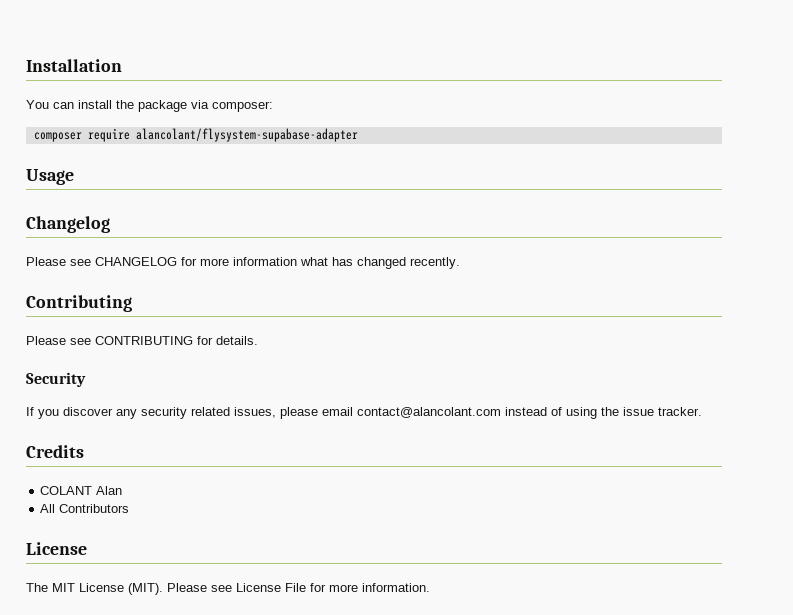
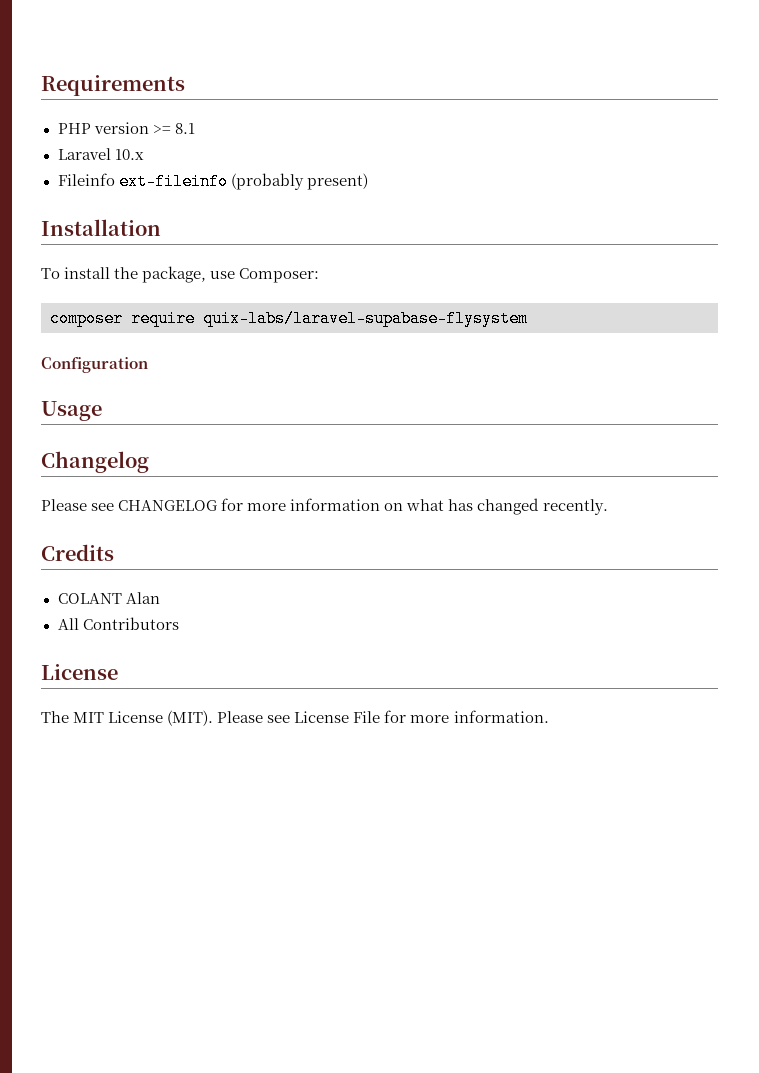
[26,59,122,72] [26,100,273,112] Installation // You can install the package via composer: -> [41,75,185,96] [57,122,195,134] [57,148,144,160] [57,173,368,190] [41,219,161,236] [41,266,320,283] Requirements // PHP version >= 8.1 // Laravel 10.x // Fileinfo ext-fileinfo (probably present) // Installation // To install the package, use Composer:
[135,128,358,142] alancolant/flysystem-supabase-adapter -> [203,310,528,327] [41,357,148,373] quix-labs/laravel-supabase-flysystem // Configuration
(297, 261) none -> [384,503,404,511] on
[26,295,132,312] [26,336,258,345] [26,372,86,387] [26,407,702,419] // Contributing // Please see CONTRIBUTING for details. // Security // If you discover any security related issues, please email contact@alancolant.com instead of using the issue tracker. -> (608, 507) none

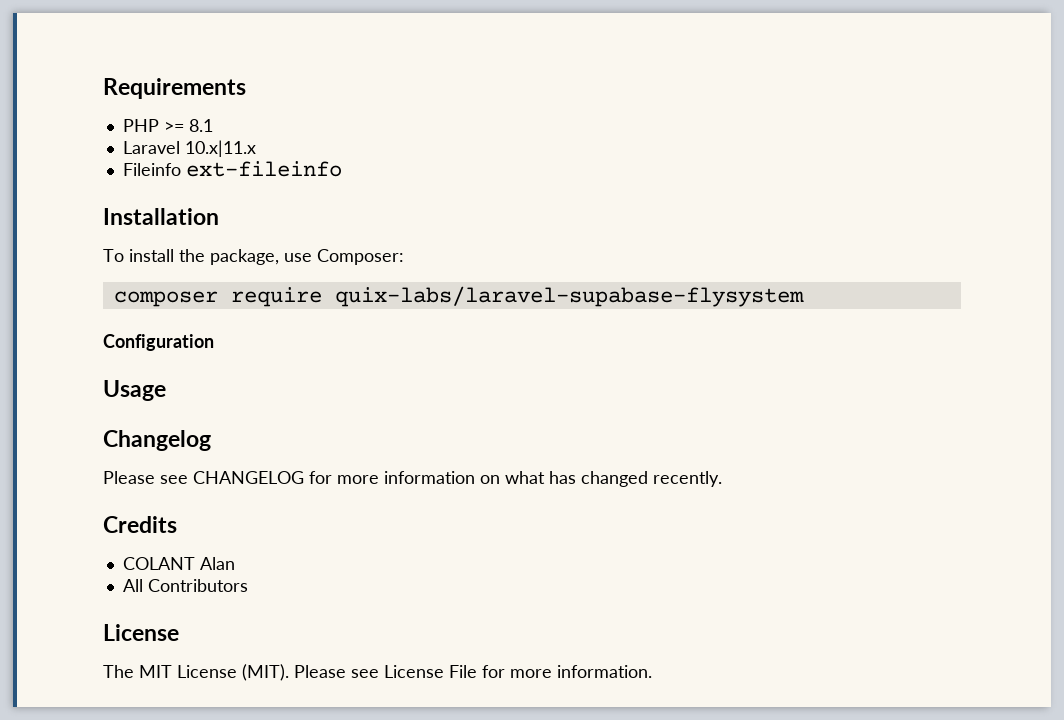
[93,122,149,134] version -> (159, 125) none
[114,149,144,160] 10.x -> [184,140,256,157] 10.x|11.x
[230,173,368,190] (probably present) -> (342, 169) none

